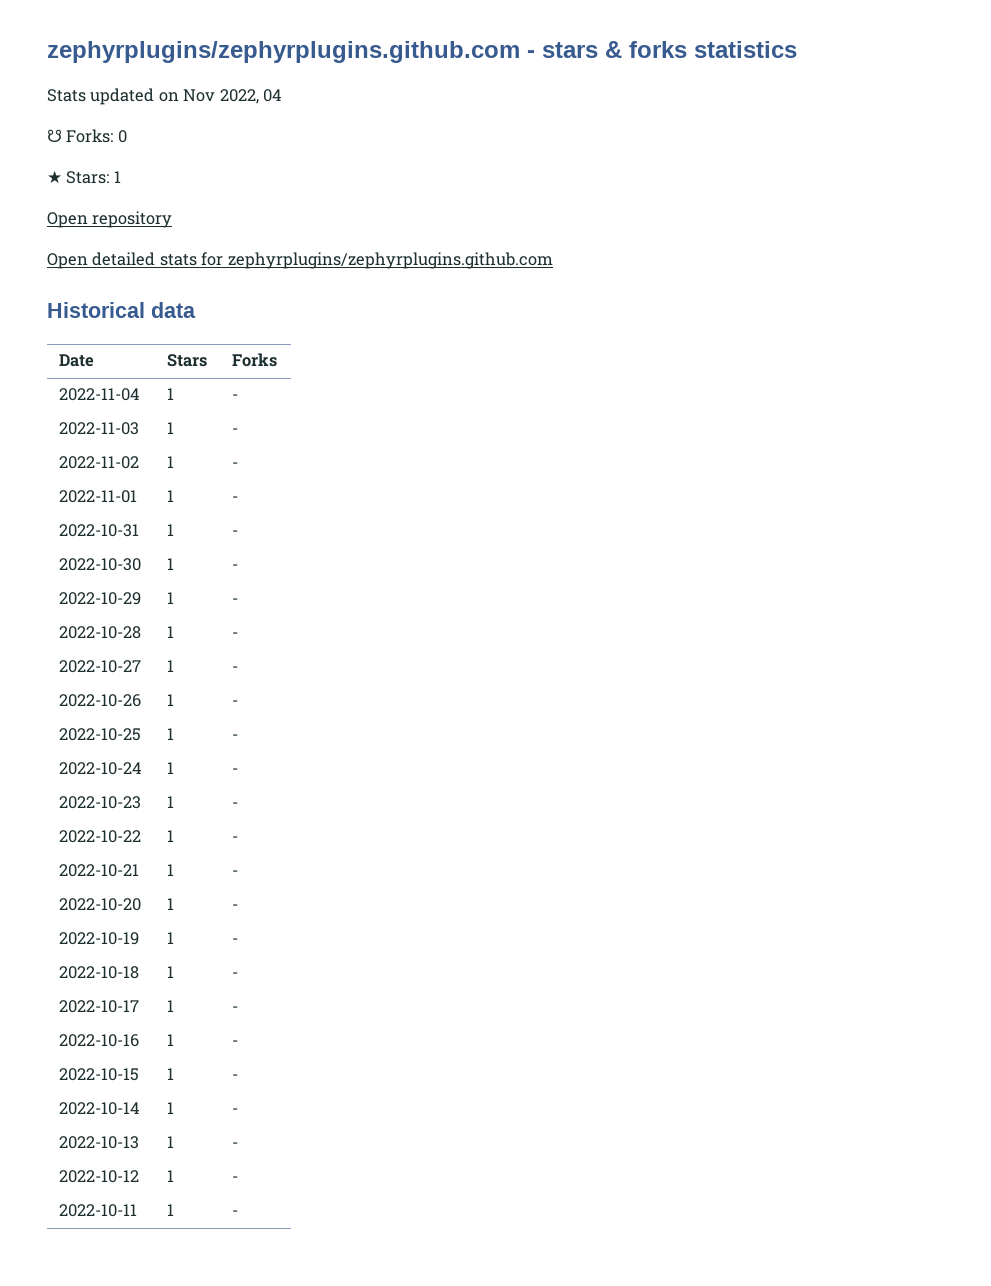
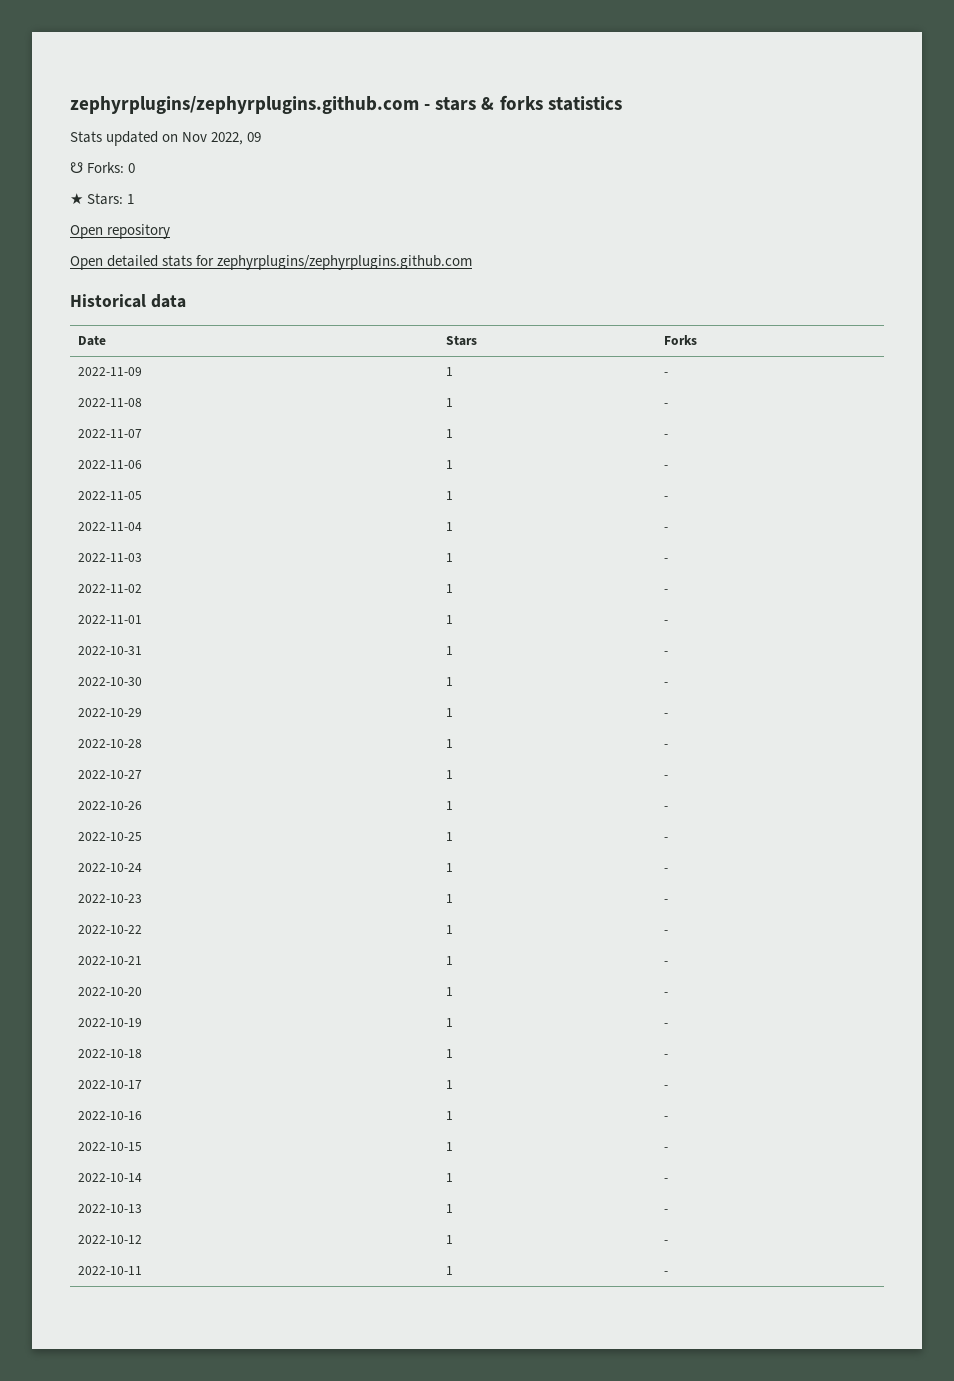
[263,89,283,102] 04 -> [247,132,262,142] 09
(278, 360) none -> [77,367,142,376] [445,367,453,376] [663,372,668,376] [77,398,142,407] [445,398,453,407] [663,403,668,407] [77,429,142,438] [445,429,453,438] [663,434,668,438] [77,460,142,469] [445,460,453,469] [663,465,668,469] [77,491,142,500] [445,491,453,500] [663,496,668,500] // 2022-11-09 | 1 | - // 2022-11-08 | 1 | - // 2022-11-07 | 1 | - // 2022-11-06 | 1 | - // 2022-11-05 | 1 | -

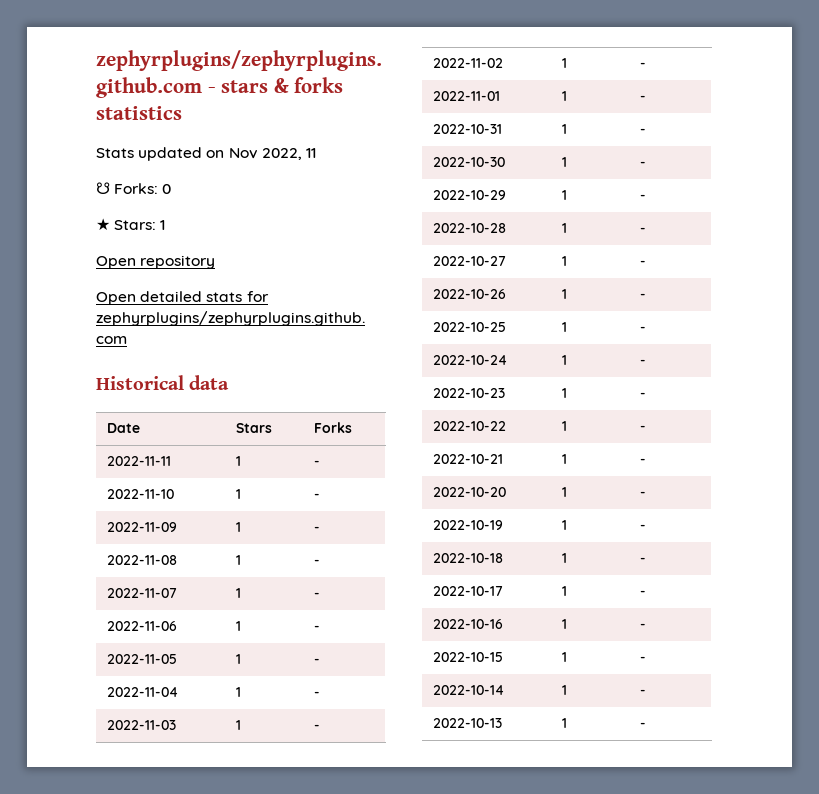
[247,132,262,142] 09 -> [305,148,316,158] 11
(697, 340) none -> [106,456,171,466] [235,456,241,466] [313,460,320,466] [106,489,174,499] [235,489,241,499] [313,493,320,499] // 2022-11-11 | 1 | - // 2022-11-10 | 1 | -
[77,1235,142,1244] [445,1235,453,1244] [663,1240,668,1244] [77,1266,142,1275] [445,1266,453,1275] [663,1271,668,1275] // 2022-10-12 | 1 | - // 2022-10-11 | 1 | - -> (646, 725) none

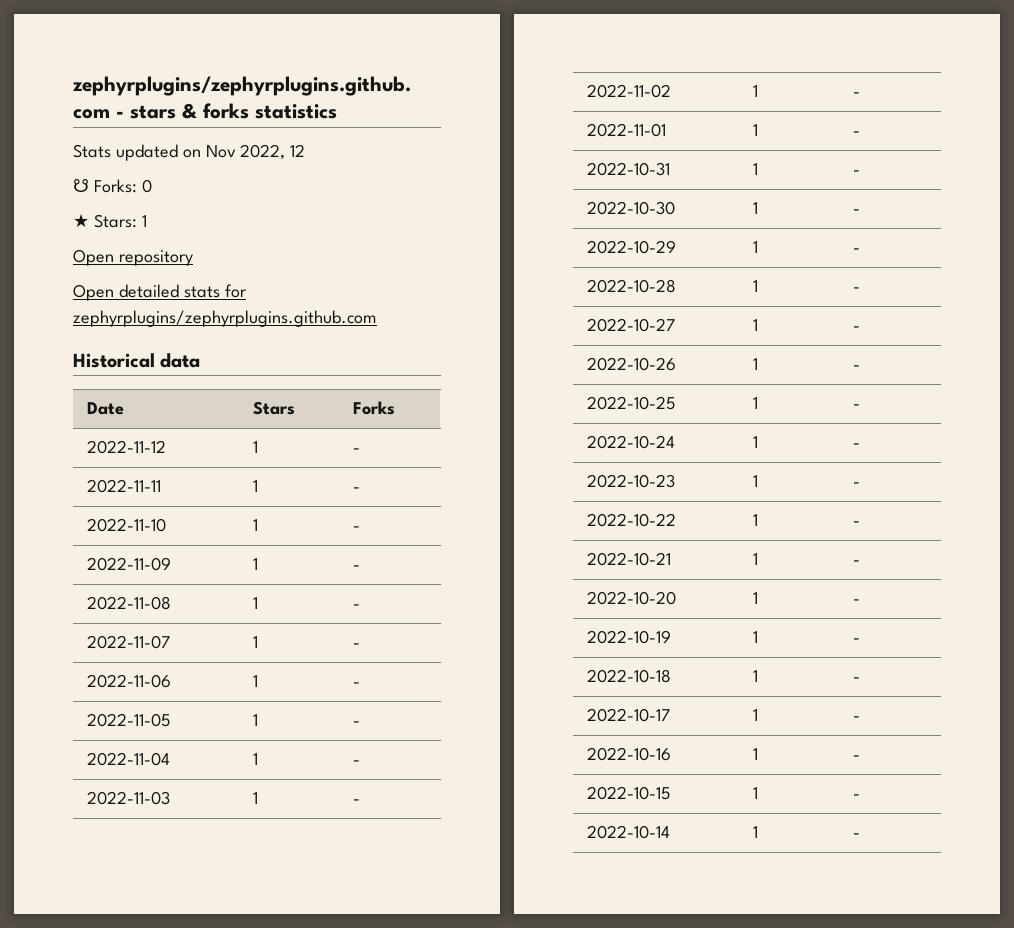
[305,148,316,158] 11 -> [290,144,306,157] 12
(352, 427) none -> [86,440,166,454] [252,441,258,453] [352,448,360,453] // 2022-11-12 | 1 | -
[432,718,502,728] [561,718,567,728] [639,722,646,728] // 2022-10-13 | 1 | - -> (860, 835) none

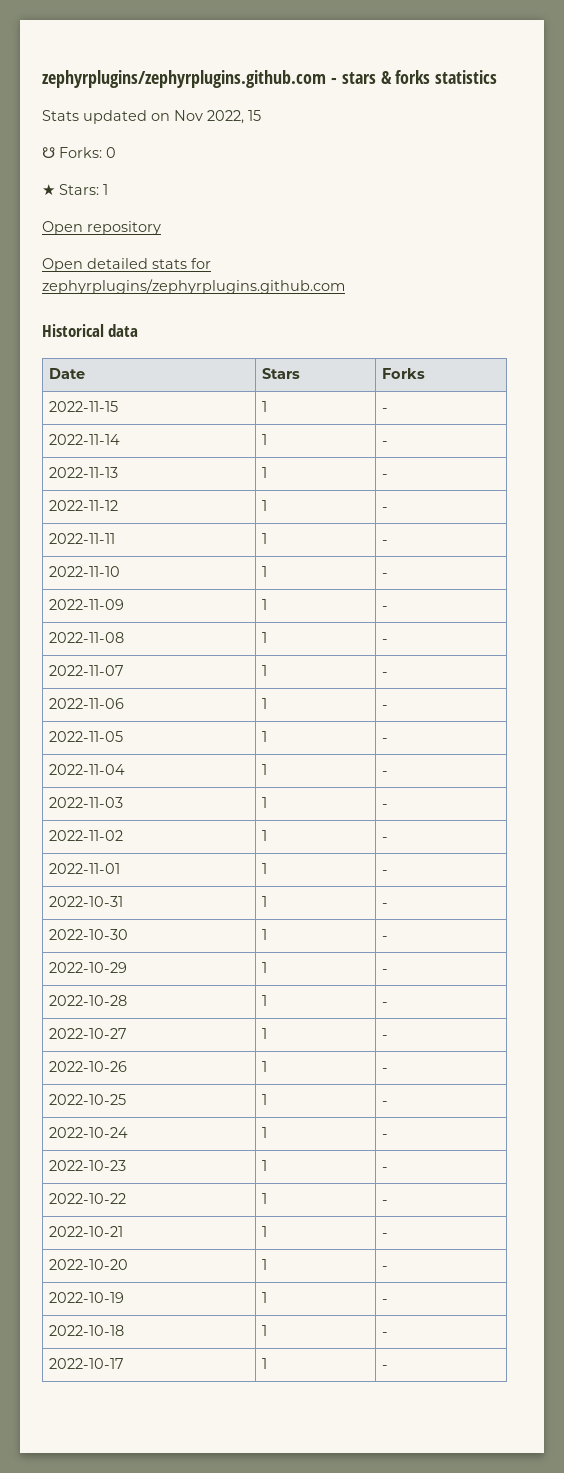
[290,144,306,157] 12 -> [248,110,261,121] 15
(395, 408) none -> [48,401,118,412] [261,401,267,412] [381,408,388,412] [48,434,120,445] [261,434,267,445] [381,441,388,445] [48,467,118,478] [261,467,267,478] [381,474,388,478] // 2022-11-15 | 1 | - // 2022-11-14 | 1 | - // 2022-11-13 | 1 | -
[586,747,671,761] [752,748,758,760] [852,755,860,760] [586,786,670,800] [752,787,758,799] [852,794,860,799] [586,825,670,839] [752,826,758,838] [852,833,860,838] // 2022-10-16 | 1 | - // 2022-10-15 | 1 | - // 2022-10-14 | 1 | - -> (388, 1367) none

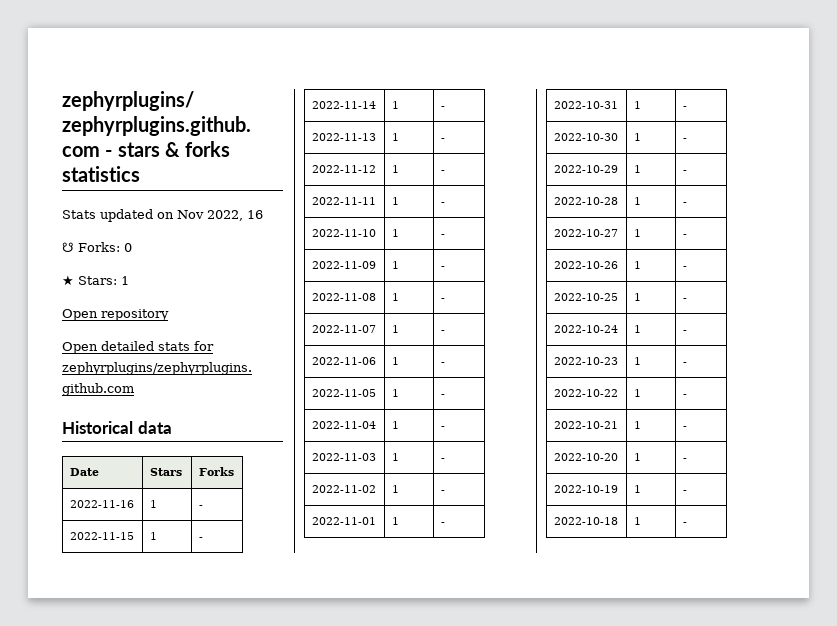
[248,110,261,121] 15 -> [247,210,263,219] 16
(425, 373) none -> [69,500,134,508] [149,500,157,508] [198,505,203,508] // 2022-11-16 | 1 | -
[48,1358,124,1369] [261,1358,267,1369] [381,1365,388,1369] // 2022-10-17 | 1 | - -> (687, 523) none

